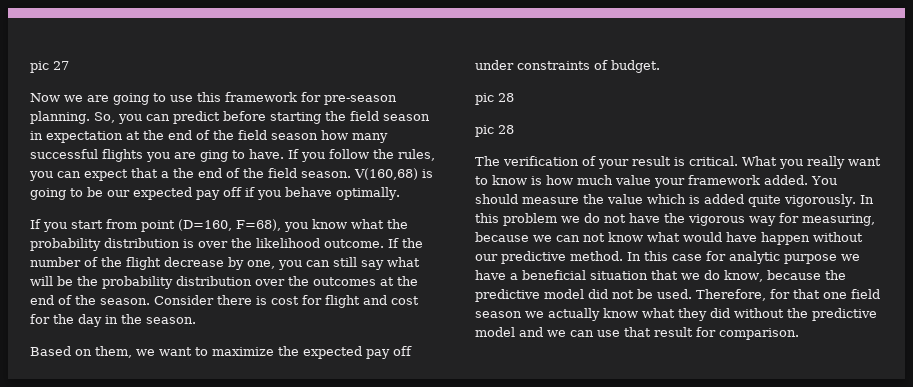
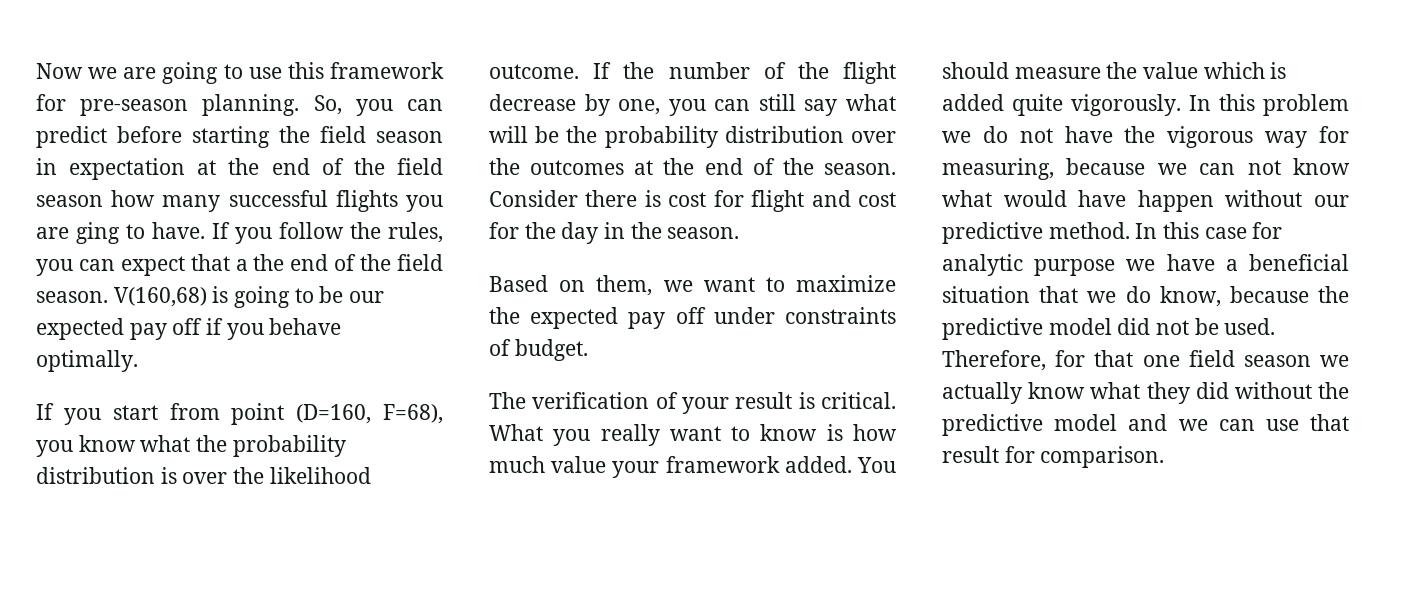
[30,61,69,73] pic 27 // -> (36, 71) none
[475,93,514,105] [475,125,514,137] // pic 28 // pic 28 -> (588, 350) none

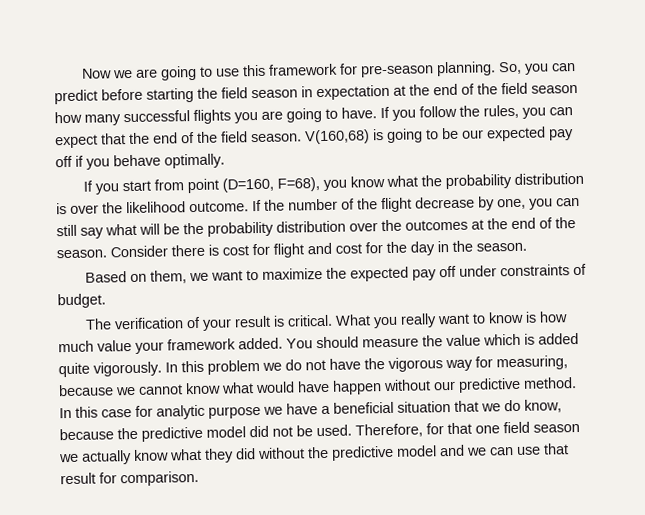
[76,222,120,244] ging -> [286,107,322,123] going
[235,259,248,271] a -> (126, 139) none
[1199,160,1281,175] can not -> [138,384,183,395] cannot

